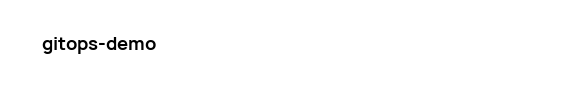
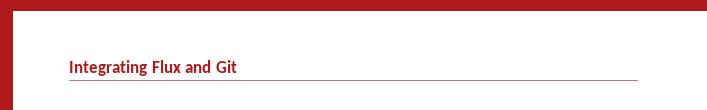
[42,37,156,54] gitops-demo -> [69,60,237,76] Integrating Flux and Git

